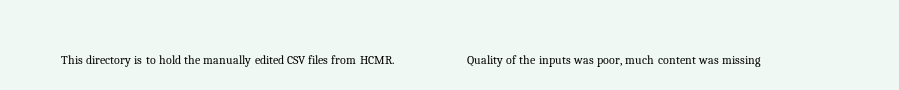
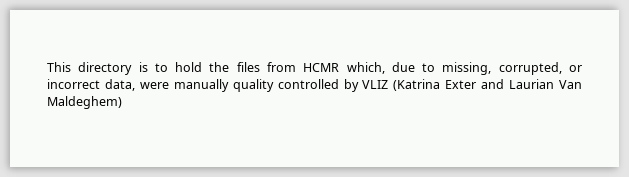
[203,55,762,67] manually edited CSV files from HCMR. Quality of the inputs was poor, much content was missing -> [236,62,582,75] [47,79,583,92] [47,96,122,109] files from HCMR which, due to missing, corrupted, or incorrect data, were manually quality controlled by VLIZ (Katrina Exter and Laurian Van Maldeghem)

